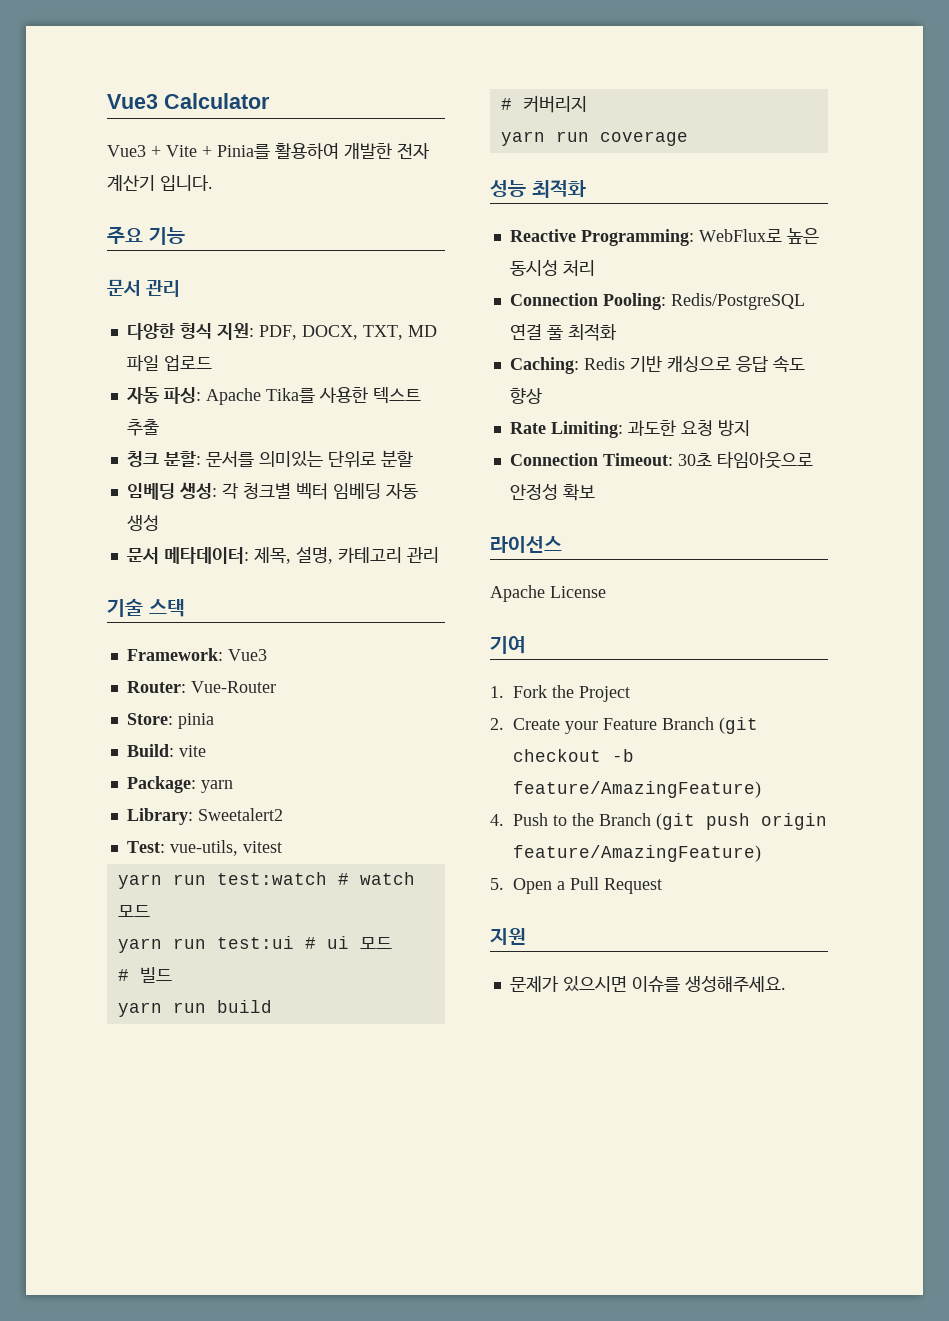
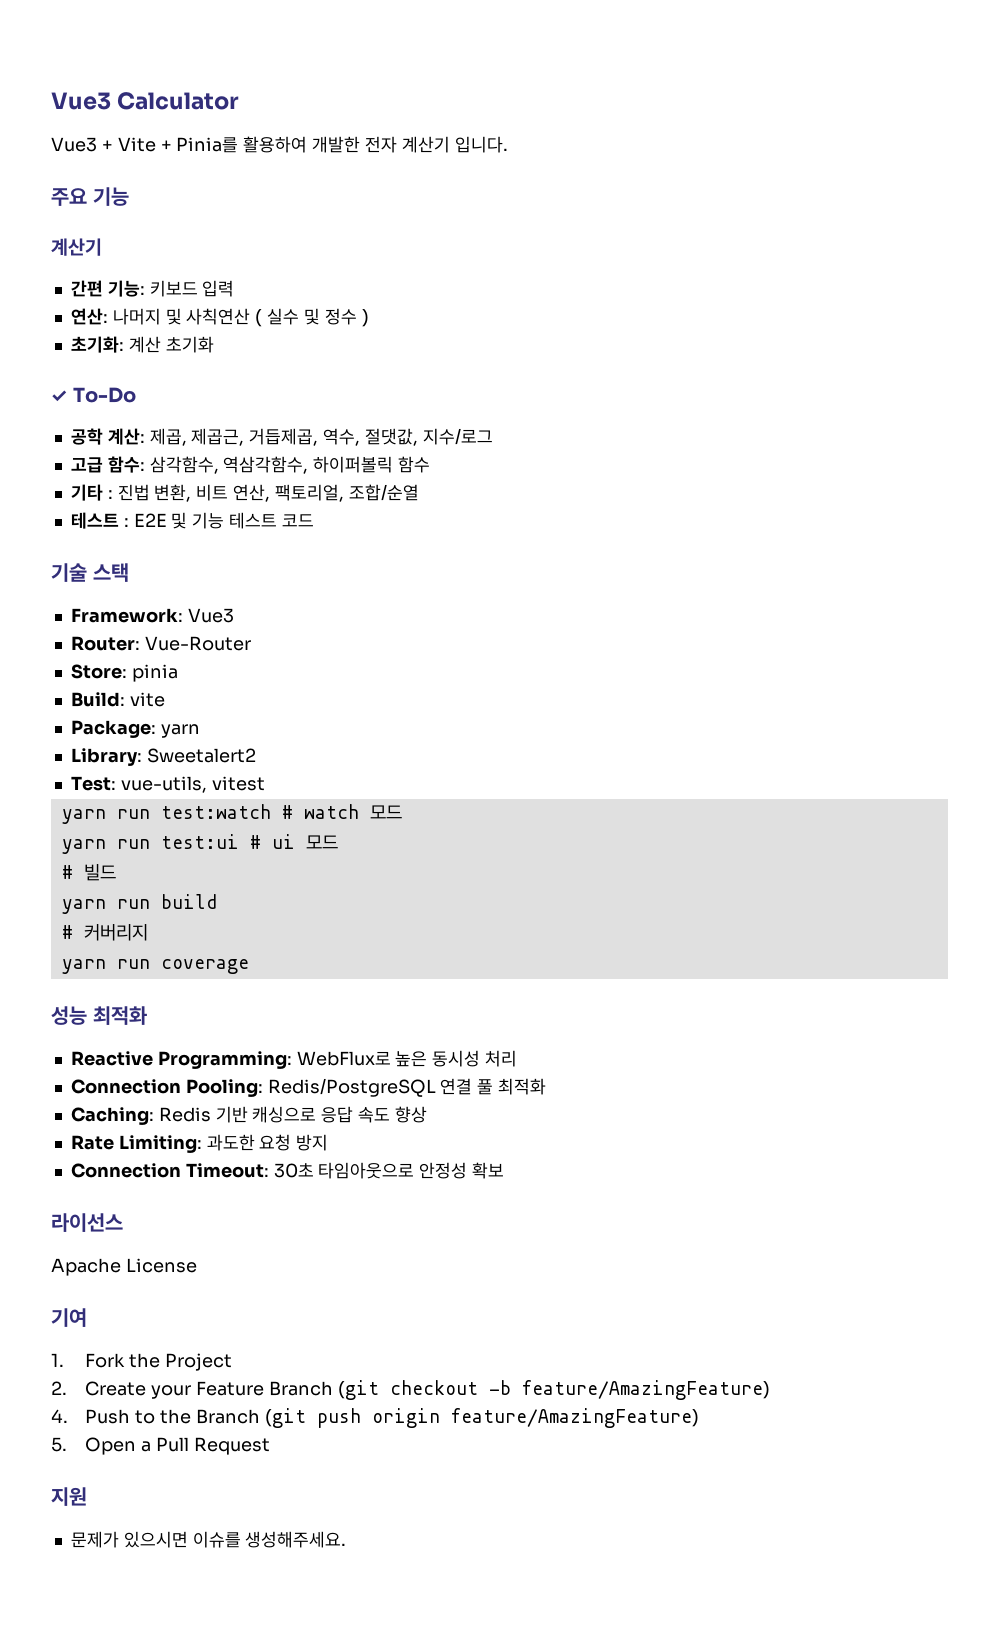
[107,279,180,297] [126,323,437,340] [126,355,212,372] [125,387,421,405] [126,419,159,436] [126,450,413,468] [126,482,418,500] [126,515,159,531] [126,546,439,564] 문서 관리 // 다양한 형식 지원: PDF, DOCX, TXT, MD 파일 업로드 // 자동 파싱: Apache Tika를 사용한 텍스트 추출 // 청크 분할: 문서를 의미있는 단위로 분할 // 임베딩 생성: 각 청크별 벡터 임베딩 자동 생성 // 문서 메타데이터: 제목, 설명, 카테고리 관리 -> [51,238,102,256] [70,280,235,297] [70,308,369,327] [70,336,214,353] [51,387,137,403] [70,428,493,446] [70,456,431,474] [70,484,419,502] [70,512,314,529] 계산기 // 간편 기능: 키보드 입력 // 연산: 나머지 및 사칙연산 ( 실수 및 정수 ) // 초기화: 계산 초기화 // ✓ To-Do // 공학 계산: 제곱, 제곱근, 거듭제곱, 역수, 절댓값, 지수/로그 // 고급 함수: 삼각함수, 역삼각함수, 하이퍼볼릭 함수 // 기타 : 진법 변환, 비트 연산, 팩토리얼, 조합/순열 // 테스트 : E2E 및 기능 테스트 코드

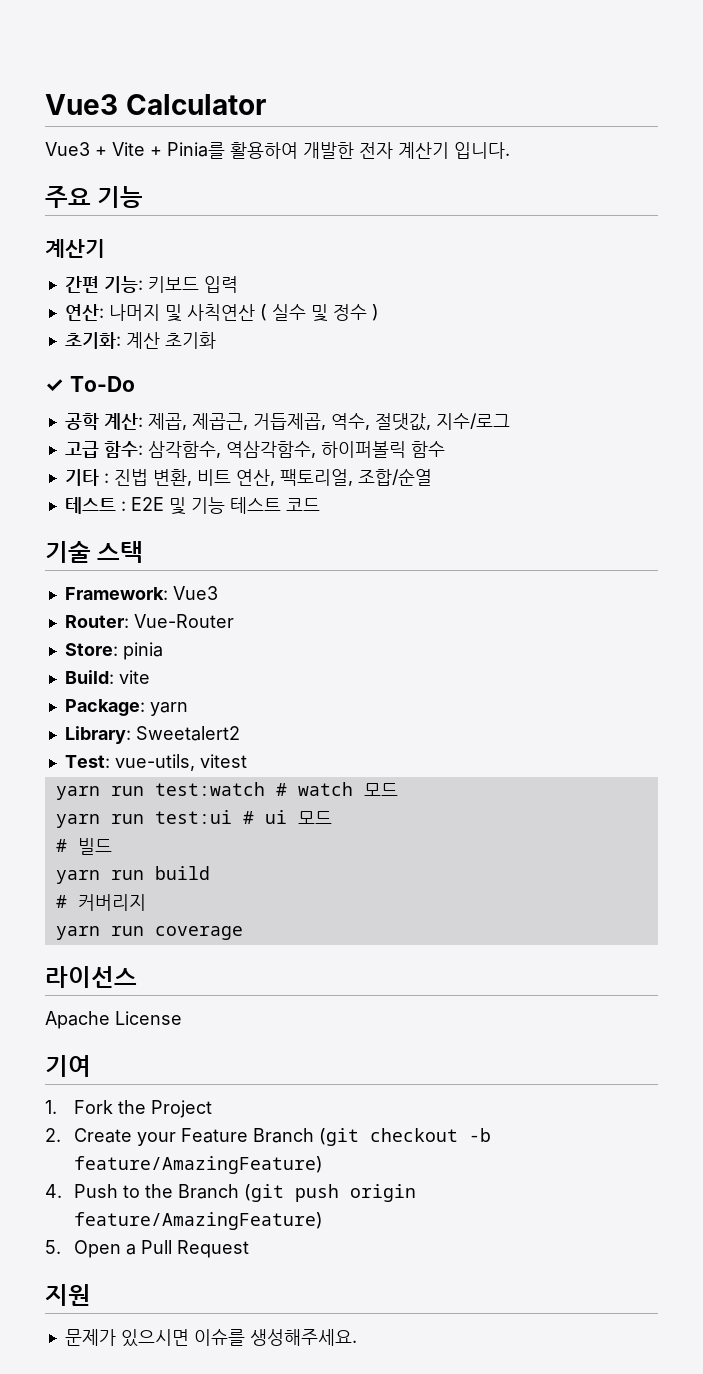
[51,1006,147,1025] [70,1050,518,1069] [70,1078,547,1097] [70,1106,427,1125] [70,1134,329,1153] [70,1162,505,1179] // 성능 최적화 // Reactive Programming: WebFlux로 높은 동시성 처리 // Connection Pooling: Redis/PostgreSQL 연결 풀 최적화 // Caching: Redis 기반 캐싱으로 응답 속도 향상 // Rate Limiting: 과도한 요청 방지 // Connection Timeout: 30초 타임아웃으로 안정성 확보 -> (243, 933) none

